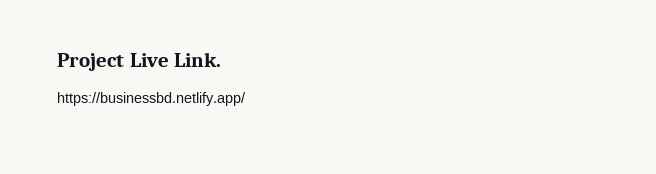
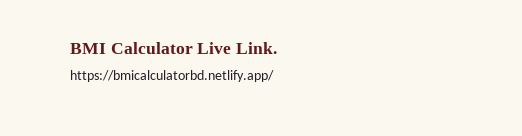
[57,53,124,71] Project -> [70,42,193,54] BMI Calculator
[57,92,246,106] https://businessbd.netlify.app/ -> [70,70,274,82] https://bmicalculatorbd.netlify.app/

